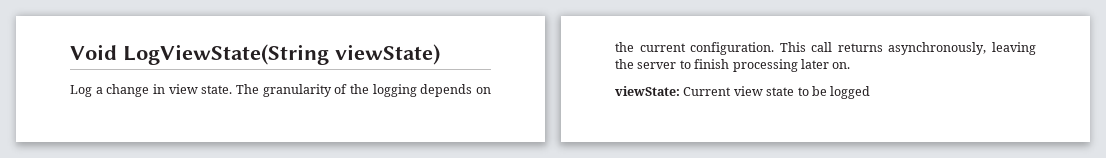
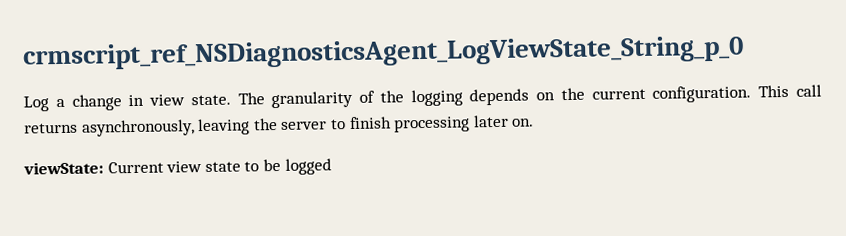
[70,44,440,65] Void LogViewState(String viewState) -> [22,35,744,71] crmscript_ref_NSDiagnosticsAgent_LogViewState_String_p_0

